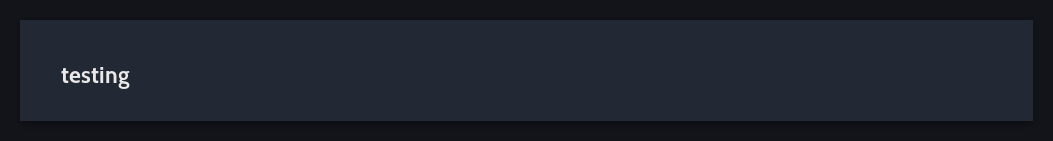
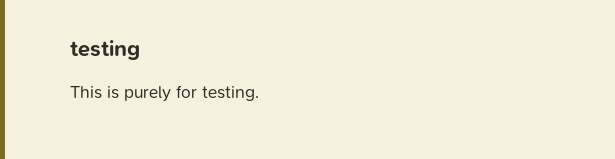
(130, 78) none -> [70,85,259,102] // This is purely for testing.

